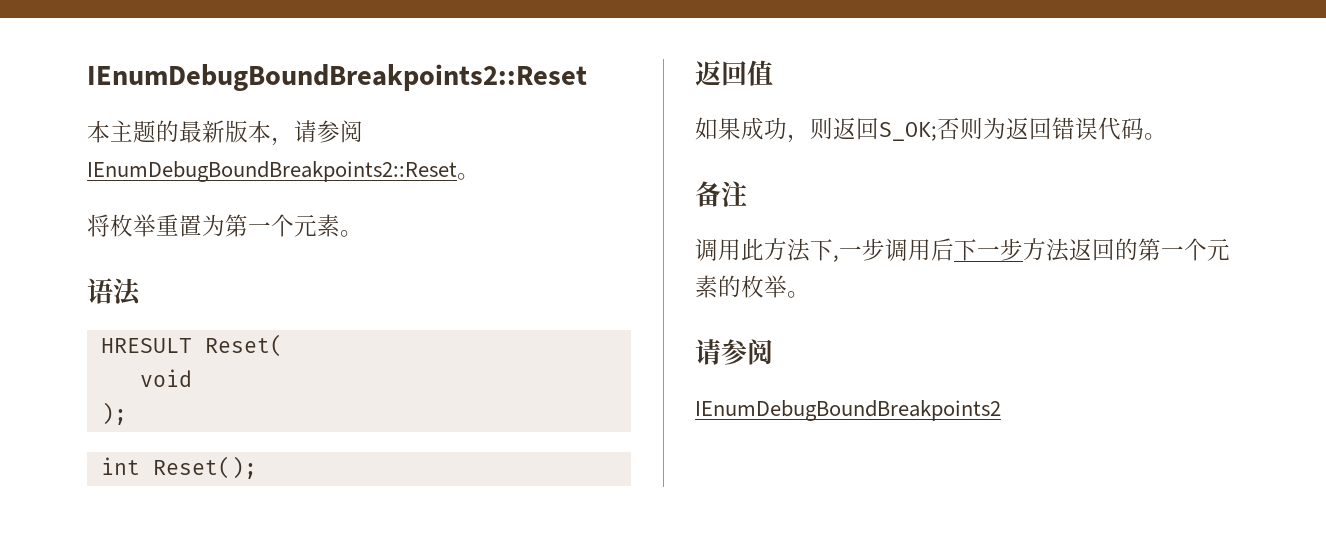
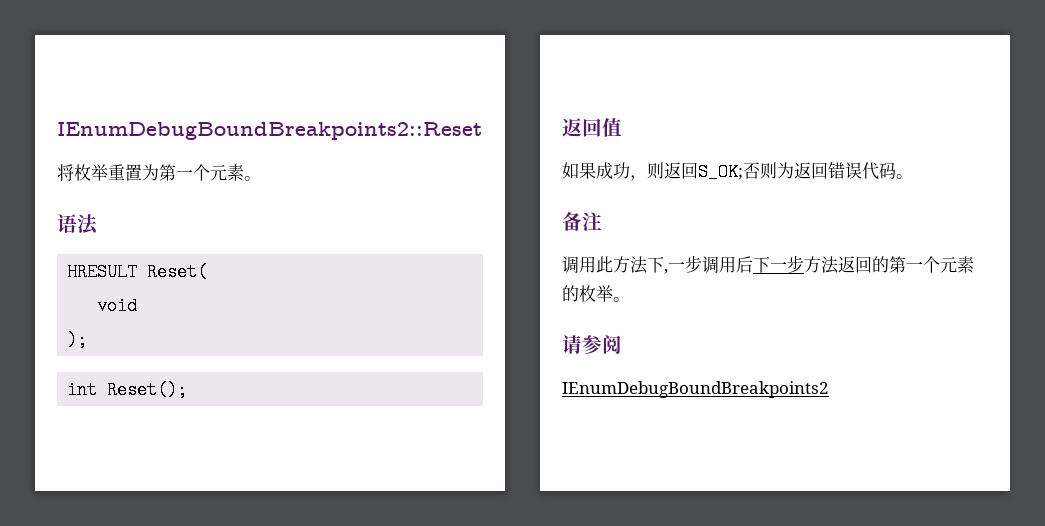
[87,64,587,91] [87,120,363,146] [87,161,480,182] IEnumDebugBoundBreakpoints2::Reset // 本主题的最新版本，请参阅IEnumDebugBoundBreakpoints2::Reset。 -> [57,122,482,140] IEnumDebugBoundBreakpoints2::Reset

